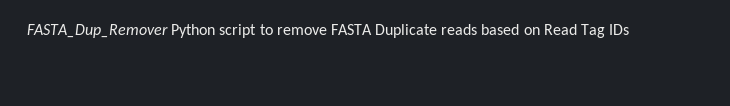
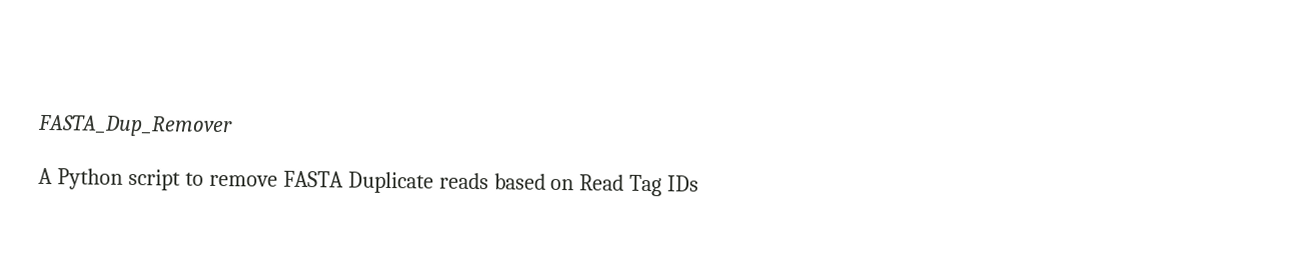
(168, 31) none -> [38,167,53,185] // A

